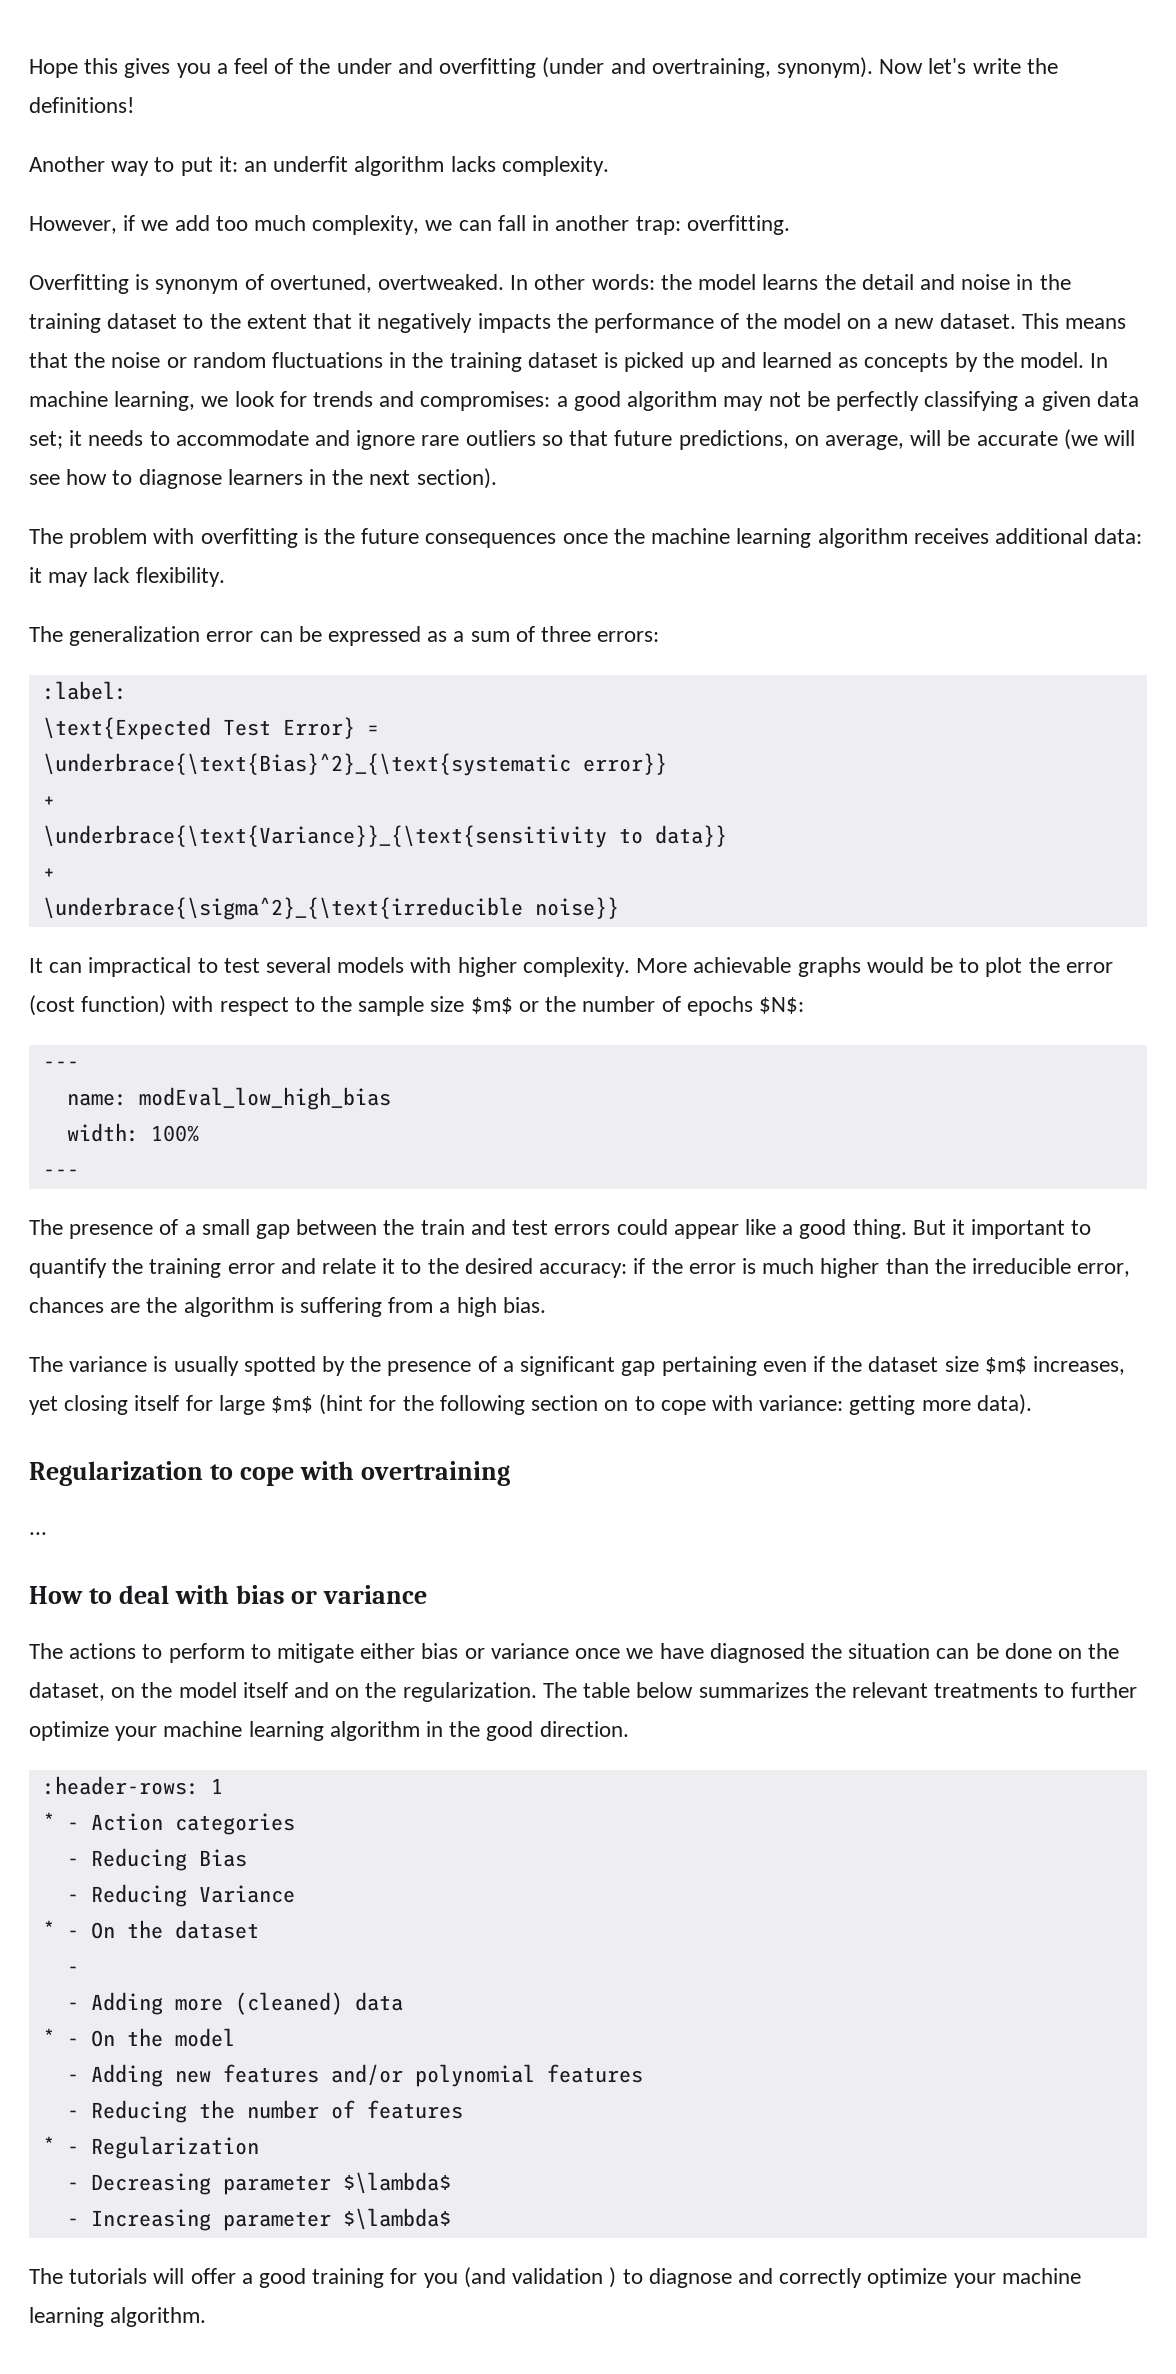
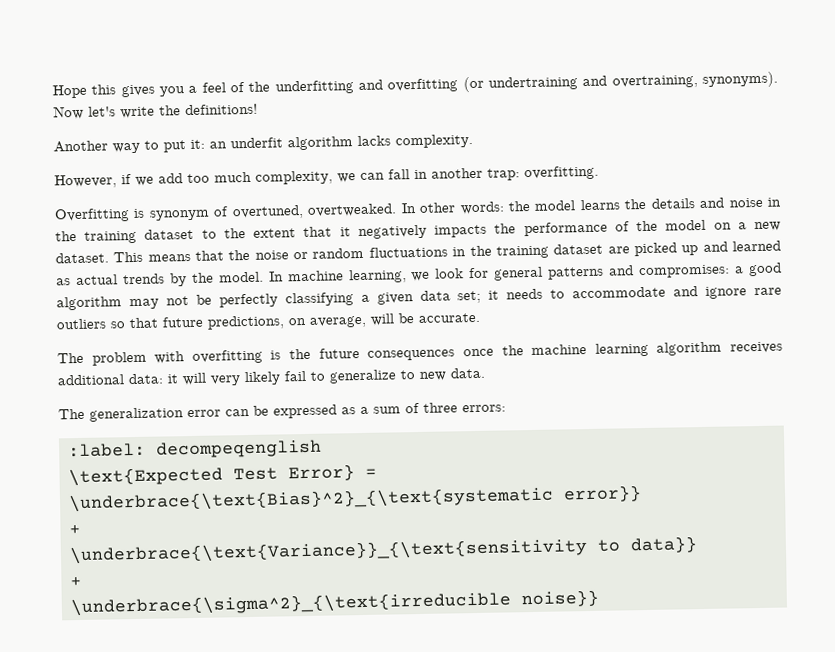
[336,58,392,74] under -> [274,80,354,95] underfitting
[542,57,605,78] (under -> [462,76,578,93] (or undertraining
[776,57,873,78] synonym). -> [702,71,779,88] synonyms).
[861,274,914,290] detail -> [650,198,695,209] details
[604,352,619,368] is -> [607,246,630,254] are
[864,353,949,372] concepts -> [75,273,165,286] actual trends
[313,391,374,407] trends -> [493,266,605,281] general patterns
[976,429,1135,450] [29,468,497,489] accurate (we will see how to diagnose learners in the next section). -> [418,312,480,323] accurate.
[48,567,225,587] may lack flexibility. -> [182,367,485,386] will very likely fail to generalize to new data.
(127, 690) none -> [156,439,322,459] decompeqenglish
[29,957,1113,977] [29,995,804,1016] [42,1061,79,1069] [66,1087,391,1110] [66,1123,199,1142] [42,1169,79,1177] [29,1219,1092,1239] [29,1258,1131,1278] [29,1297,546,1317] [29,1356,1125,1376] [29,1394,1032,1415] [29,1461,510,1486] [29,1532,47,1535] [29,1585,428,1604] [29,1643,1120,1663] [29,1682,1137,1702] [29,1721,629,1741] [42,1776,223,1795] [42,1812,295,1835] [66,1848,247,1871] [66,1884,295,1907] [42,1920,259,1939] [66,1966,79,1974] [66,1992,403,2015] [42,2028,235,2047] [66,2064,643,2087] [66,2100,463,2123] [42,2136,259,2159] [66,2172,451,2195] [66,2208,451,2231] [29,2267,1081,2288] [29,2307,207,2327] // It can impractical to test several models with higher complexity. More achievable graphs would be to plot the error (cost function) with respect to the sample size $m$ or the number of epochs $N$: // --- // name: modEval_low_high_bias // width: 100% // --- // The presence of a small gap between the train and test errors could appear like a good thing. But it important to quantify the training error and relate it to the desired accuracy: if the error is much higher than the irreducible error, chances are the algorithm is suffering from a high bias. // The variance is usually spotted by the presence of a significant gap pertaining even if the dataset size $m$ increases, yet closing itself for large $m$ (hint for the following section on to cope with variance: getting more data). // Regularization to cope with overtraining // ... // How to deal with bias or variance // The actions to perform to mitigate either bias or variance once we have diagnosed the situation can be done on the dataset, on the model itself and on the regularization. The table below summarizes the relevant treatments to further optimize your machine learning algorithm in the good direction. // :header-rows: 1 // * - Action categories // - Reducing Bias // - Reducing Variance // * - On the dataset // - // - Adding more (cleaned) data // * - On the model // - Adding new features and/or polynomial features // - Reducing the number of features // * - Regularization // - Decreasing parameter $\lambda$ // - Increasing parameter $\lambda$ // The tutorials will offer a good training for you (and validation ) to diagnose and correctly optimize your machine learning algorithm. -> (599, 598) none

